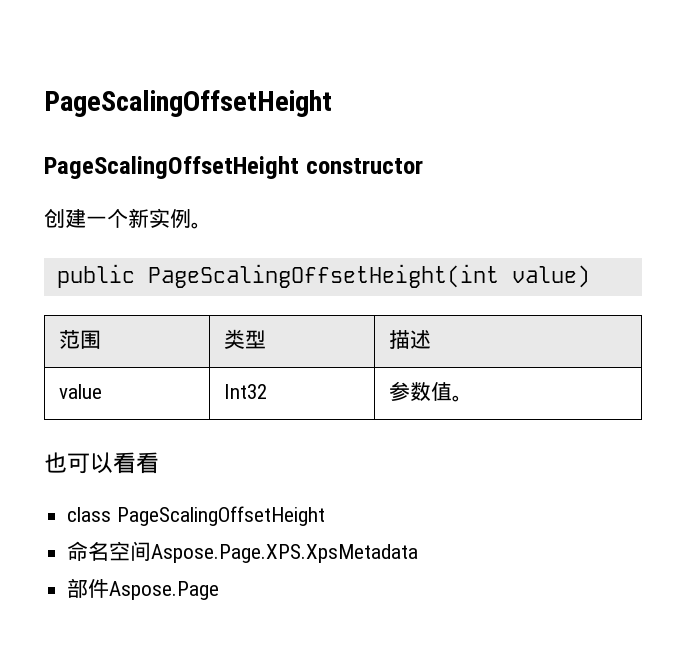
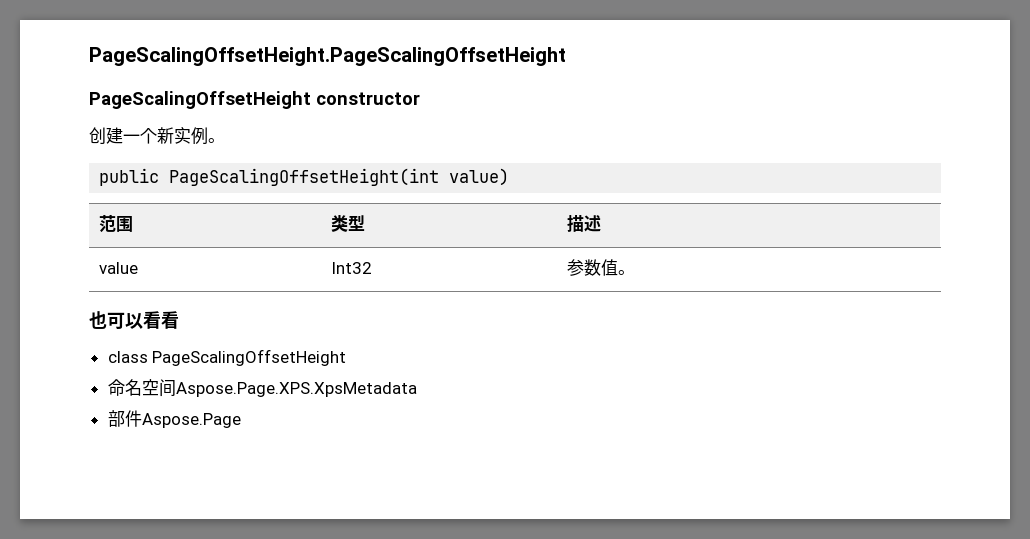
[44,90,332,117] PageScalingOffsetHeight -> [89,47,566,66] PageScalingOffsetHeight.PageScalingOffsetHeight

